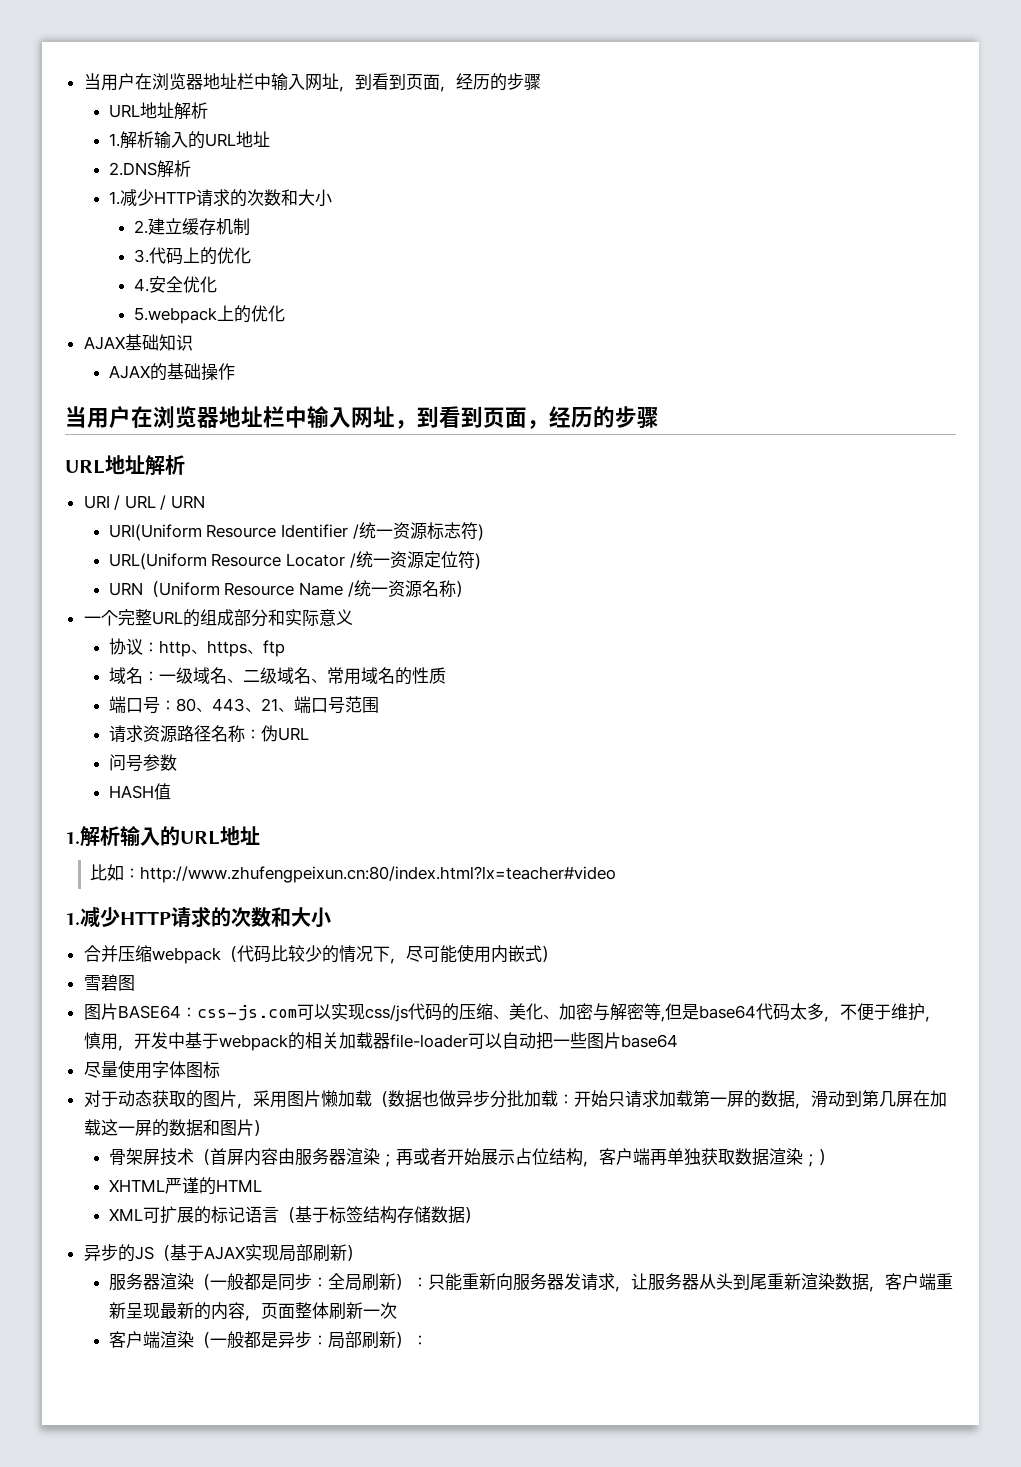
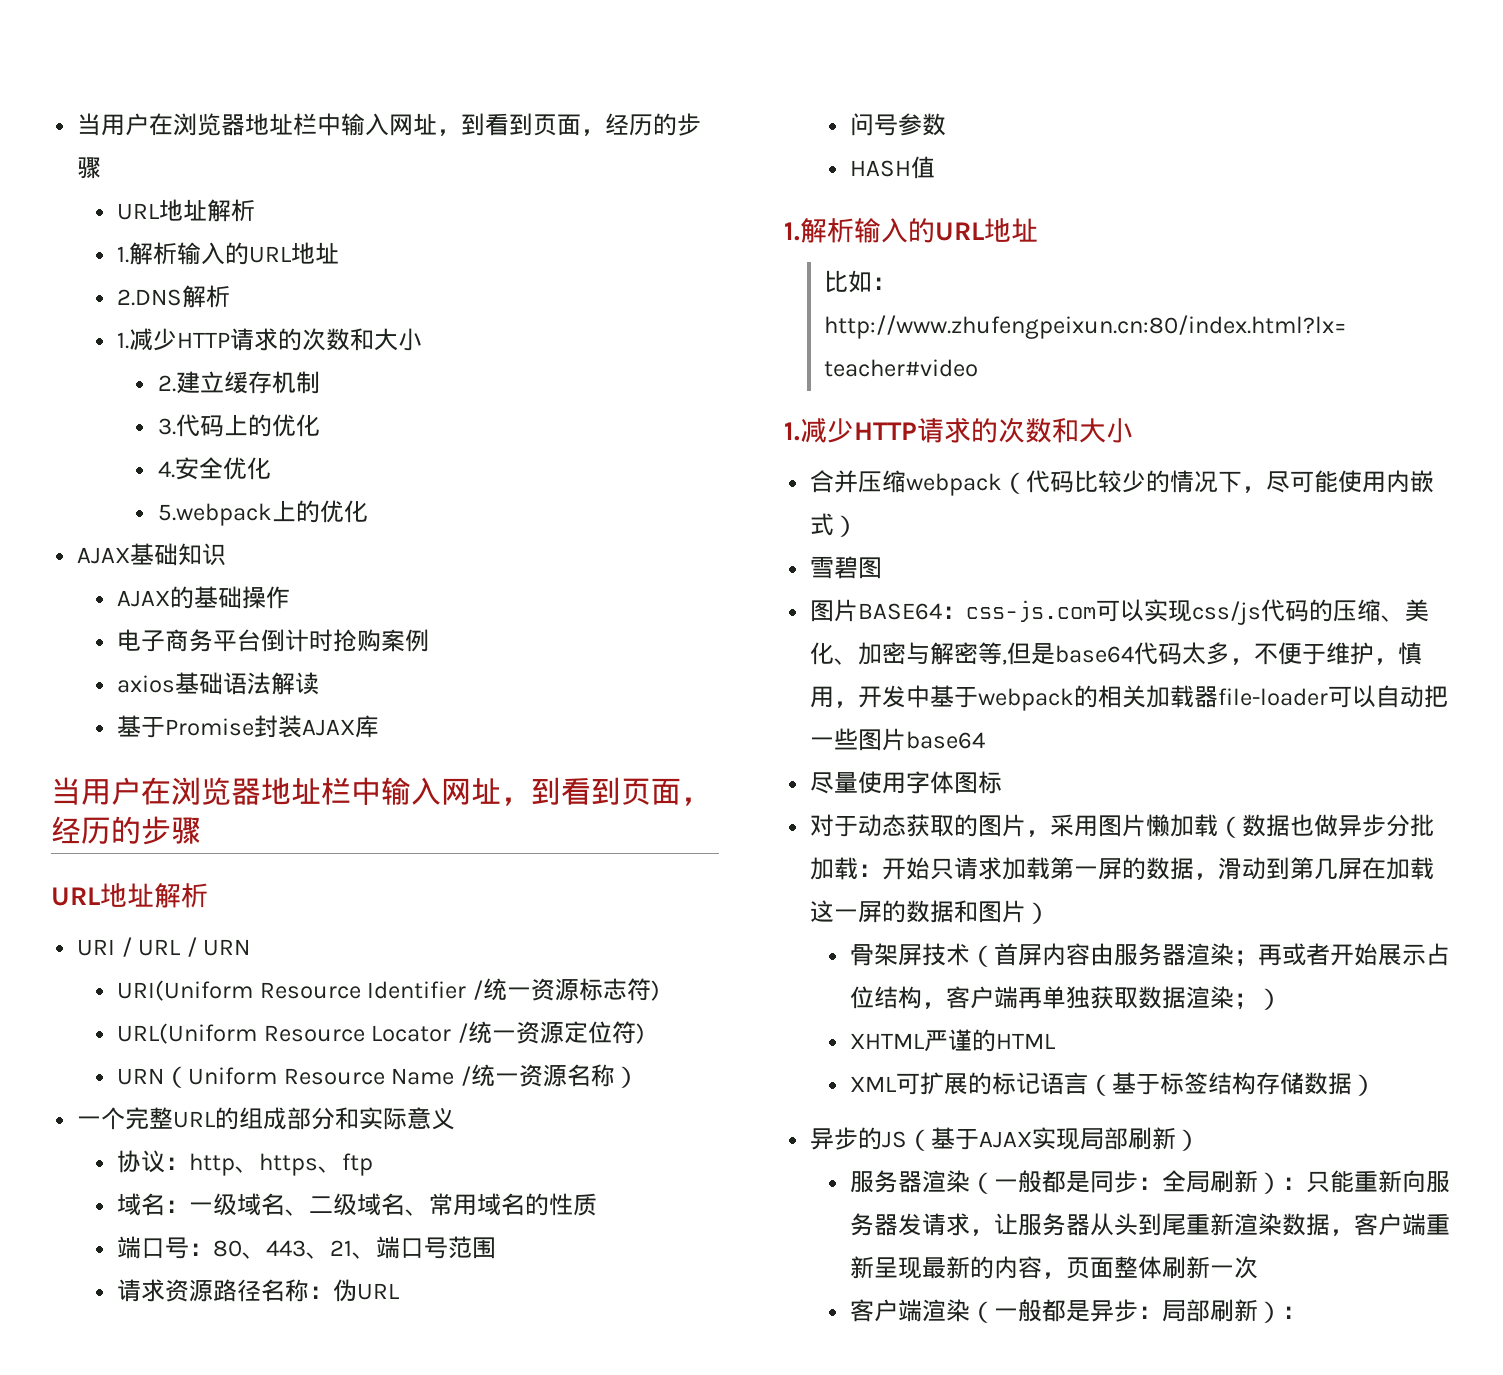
(235, 371) none -> [117,629,430,652] [117,672,320,695] [117,715,380,738] // 电子商务平台倒计时抢购案例 // axios基础语法解读 // 基于Promise封装AJAX库

